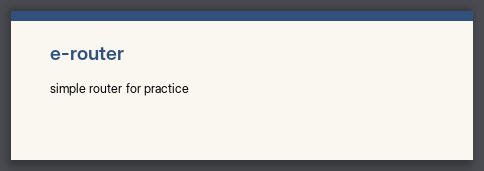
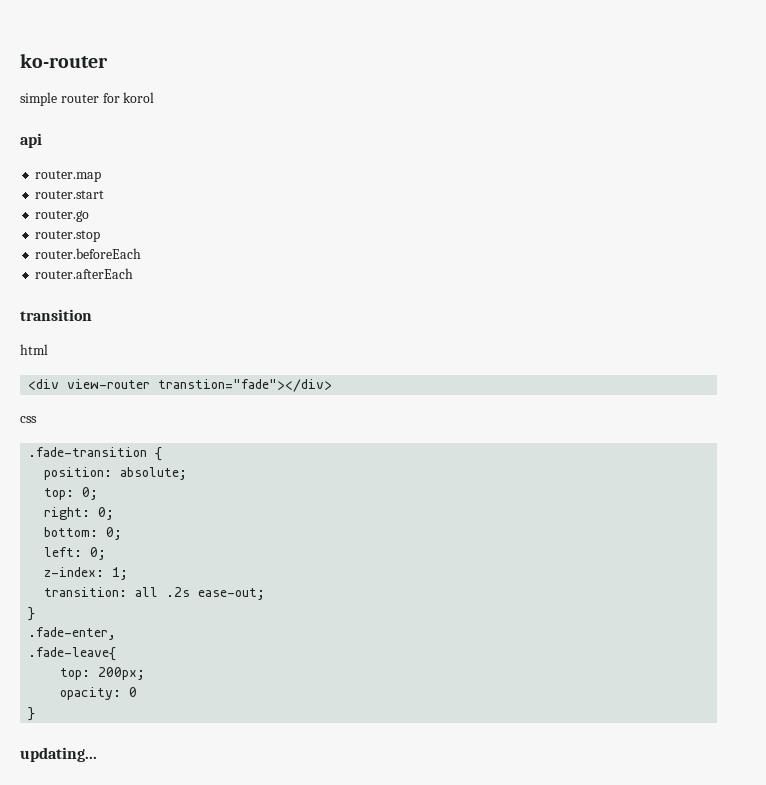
[50,47,124,60] e-router -> [20,53,108,68] ko-router
[144,83,190,96] practice -> [123,92,155,103] [20,133,42,148] [35,170,102,182] [35,190,105,199] [35,210,90,222] [35,230,101,242] [35,248,142,259] [35,268,134,279] [20,309,92,321] [20,344,48,355] [28,379,333,392] [20,416,37,423] [28,447,163,461] [44,467,188,480] [44,487,99,500] [44,507,115,520] [44,527,123,540] [44,547,107,560] [44,567,129,580] [44,587,266,600] [28,607,36,621] [28,627,117,640] [28,647,117,661] [60,667,146,680] [60,687,138,700] [28,707,36,721] [20,747,97,762] korol // api // router.map // router.start // router.go // router.stop // router.beforeEach // router.afterEach // transition // html // <div view-router transtion="fade"></div> // css // .fade-transition { // position: absolute; // top: 0; // right: 0; // bottom: 0; // left: 0; // z-index: 1; // transition: all .2s ease-out; // } // .fade-enter, // .fade-leave{ // top: 200px; // opacity: 0 // } // updating...

